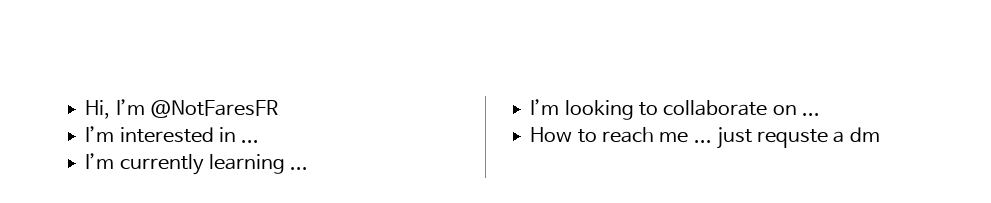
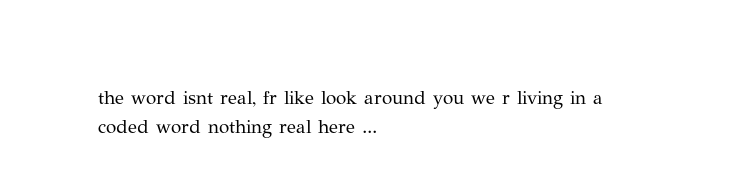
[85,99,278,119] [85,126,260,143] [85,153,309,175] [530,99,820,120] [530,127,880,149] Hi, I’m @NotFaresFR // I’m interested in ... // I’m currently learning ... // I’m looking to collaborate on ... // How to reach me ... just requste a dm -> [98,91,603,109] [98,120,377,138] the word isnt real, fr like look around you we r living in a coded word nothing real here ...

